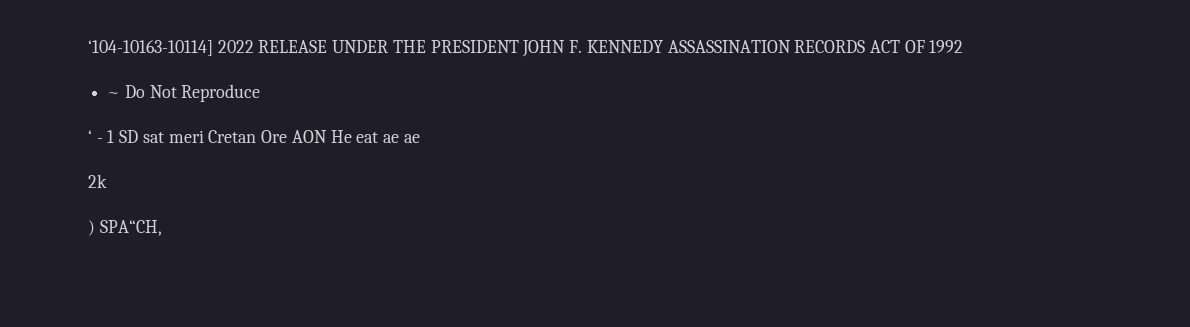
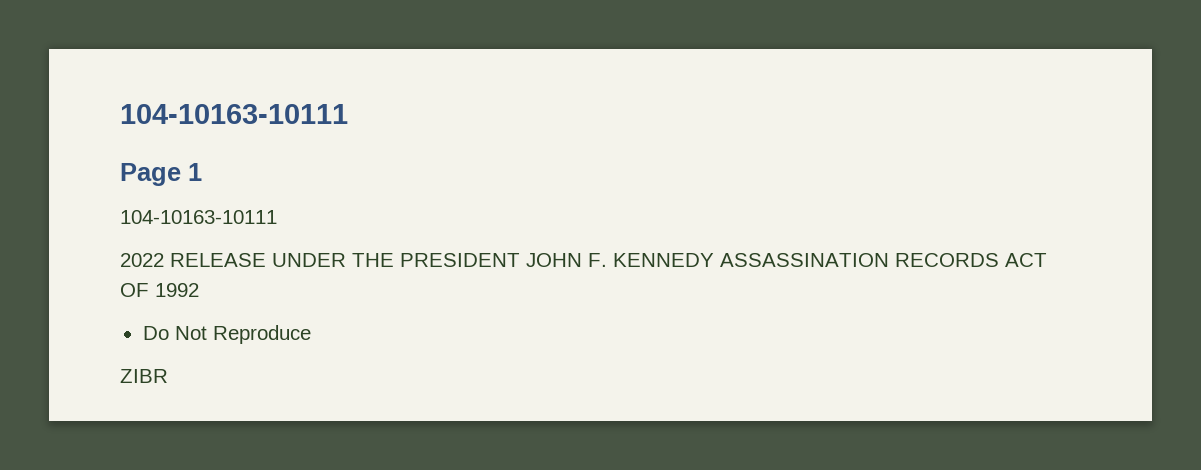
[88,40,213,56] ‘104-10163-10114] -> [120,104,348,124] [120,163,202,186] [120,210,277,224] 104-10163-10111 // Page 1 // 104-10163-10111 //
[107,92,121,98] ~ -> (199, 290) none
[88,130,420,143] [88,174,107,188] [88,220,162,236] ‘ - 1 SD sat meri Cretan Ore AON He eat ae ae // 2k // ) SPA“CH, -> [120,369,168,383] ZIBR

